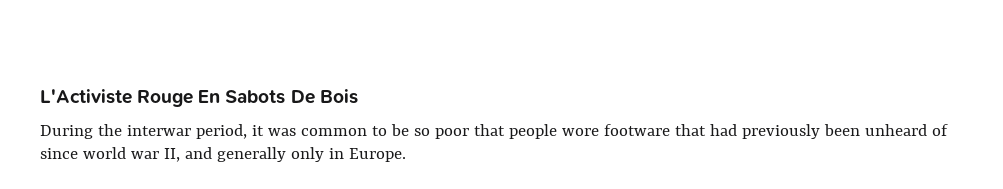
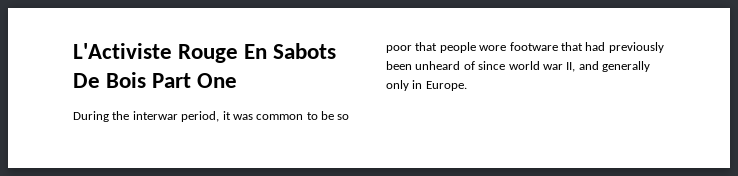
(358, 96) none -> [152,73,238,88] Part One

